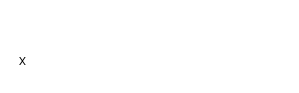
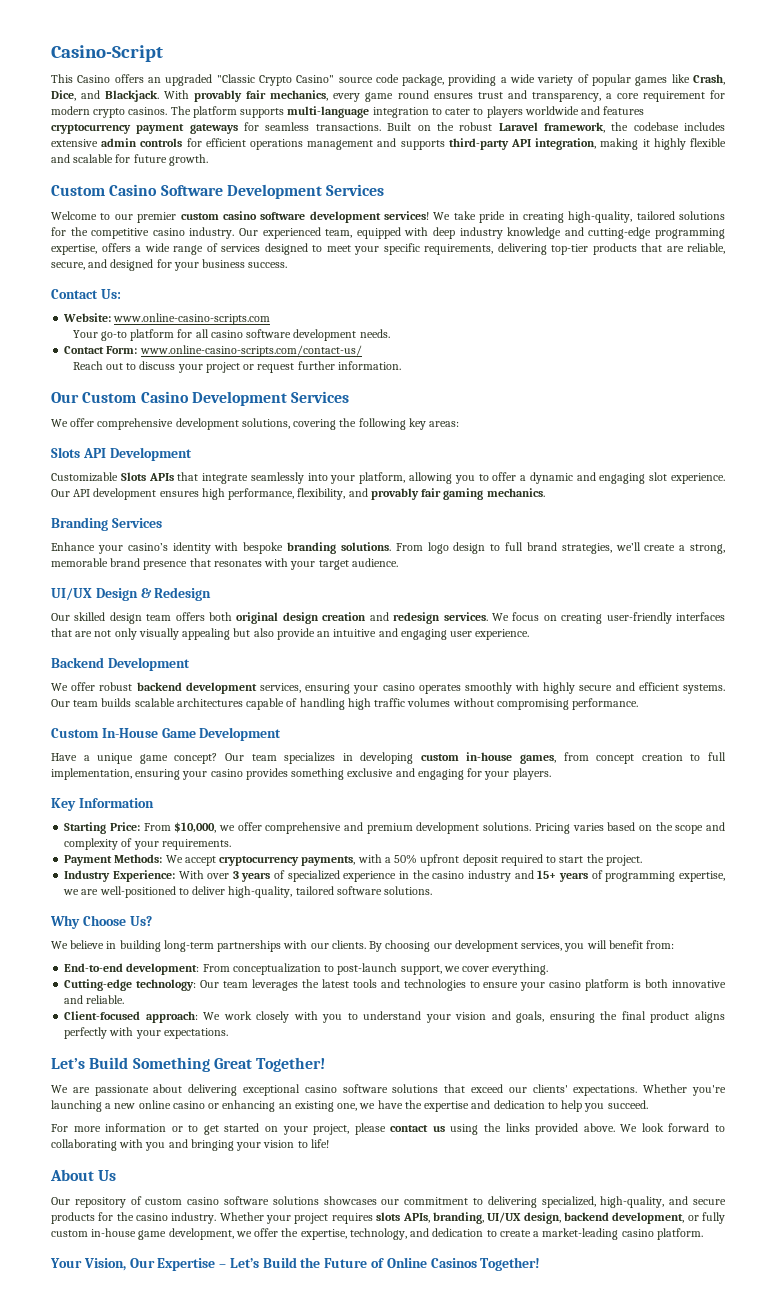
[19,57,26,65] x -> [51,45,163,62] [51,74,725,86] [51,90,725,102] [51,106,645,118] [51,122,725,134] [51,138,726,150] [51,154,208,166] [51,184,385,199] [51,211,725,223] [51,227,726,239] [51,243,725,255] [51,259,288,271] [51,289,121,299] [63,313,271,325] [72,329,390,341] [64,345,362,357] [72,361,401,373] [51,391,350,406] [51,418,460,430] [51,447,192,461] [51,472,726,484] [51,488,545,500] [51,517,162,531] [51,542,725,554] [51,558,398,570] [51,587,212,601] [51,612,726,624] [51,628,530,640] [51,657,190,671] [51,682,725,694] [51,698,639,710] [51,727,282,741] [51,752,726,764] [51,768,551,780] [51,798,154,811] [64,822,726,834] [64,838,231,850] [64,854,642,866] [64,870,725,882] [63,886,433,898] [50,915,152,929] [51,940,675,952] [64,963,549,975] [64,979,726,991] [64,995,125,1004] [64,1011,725,1023] [64,1027,228,1039] [51,1057,326,1072] [51,1084,726,1096] [51,1100,648,1112] [51,1123,725,1135] [51,1139,329,1151] [50,1169,117,1181] [51,1196,726,1208] [51,1212,726,1224] [51,1228,703,1240] [50,1257,541,1271] Casino-Script // This Casino offers an upgraded "Classic Crypto Casino" source code package, providing a wide variety of popular games like Crash, Dice, and Blackjack. With provably fair mechanics, every game round ensures trust and transparency, a core requirement for modern crypto casinos. The platform supports multi-language integration to cater to players worldwide and features cryptocurrency payment gateways for seamless transactions. Built on the robust Laravel framework, the codebase includes extensive admin controls for efficient operations management and supports third-party API integration, making it highly flexible and scalable for future growth. // Custom Casino Software Development Services // Welcome to our premier custom casino software development services! We take pride in creating high-quality, tailored solutions for the competitive casino industry. Our experienced team, equipped with deep industry knowledge and cutting-edge programming expertise, offers a wide range of services designed to meet your specific requirements, delivering top-tier products that are reliable, secure, and designed for your business success. // Contact Us: // Website: www.online-casino-scripts.com // Your go-to platform for all casino software development needs. // Contact Form: www.online-casino-scripts.com/contact-us/ // Reach out to discuss your project or request further information. // Our Custom Casino Development Services // We offer comprehensive development solutions, covering the following key areas: // Slots API Development // Customizable Slots APIs that integrate seamlessly into your platform, allowing you to offer a dynamic and engaging slot experience. Our API development ensures high performance, flexibility, and provably fair gaming mechanics. // Branding Services // Enhance your casino’s identity with bespoke branding solutions. From logo design to full brand strategies, we’ll create a strong, memorable brand presence that resonates with your target audience. // UI/UX Design & Redesign // Our skilled design team offers both original design creation and redesign services. We focus on creating user-friendly interfaces that are not only visually appealing but also provide an intuitive and engaging user experience. // Backend Development // We offer robust backend development services, ensuring your casino operates smoothly with highly secure and efficient systems. Our team builds scalable architectures capable of handling high traffic volumes without compromising performance. // Custom In-House Game Development // Have a unique game concept? Our team specializes in developing custom in-house games, from concept creation to full implementation, ensuring your casino provides something exclusive and engaging for your players. // Key Information // Starting Price: From $10,000, we offer comprehensive and premium development solutions. Pricing varies based on the scope and complexity of your requirements. // Payment Methods: We accept cryptocurrency payments, with a 50% upfront deposit required to start the project. // Industry Experience: With over 3 years of specialized experience in the casino industry and 15+ years of programming expertise, we are well-positioned to deliver high-quality, tailored software solutions. // Why Choose Us? // We believe in building long-term partnerships with our clients. By choosing our development services, you will benefit from: // End-to-end development: From conceptualization to post-launch support, we cover everything. // Cutting-edge technology: Our team leverages the latest tools and technologies to ensure your casino platform is both innovative and reliable. // Client-focused approach: We work closely with you to understand your vision and goals, ensuring the final product aligns perfectly with your expectations. // Let’s Build Something Great Together! // We are passionate about delivering exceptional casino software solutions that exceed our clients' expectations. Whether you're launching a new online casino or enhancing an existing one, we have the expertise and dedication to help you succeed. // For more information or to get started on your project, please contact us using the links provided above. We look forward to collaborating with you and bringing your vision to life! // About Us // Our repository of custom casino software solutions showcases our commitment to delivering specialized, high-quality, and secure products for the casino industry. Whether your project requires slots APIs, branding, UI/UX design, backend development, or fully custom in-house game development, we offer the expertise, technology, and dedication to create a market-leading casino platform. // Your Vision, Our Expertise – Let’s Build the Future of Online Casinos Together!

